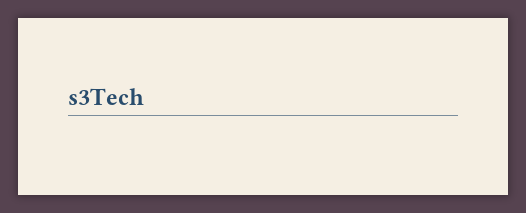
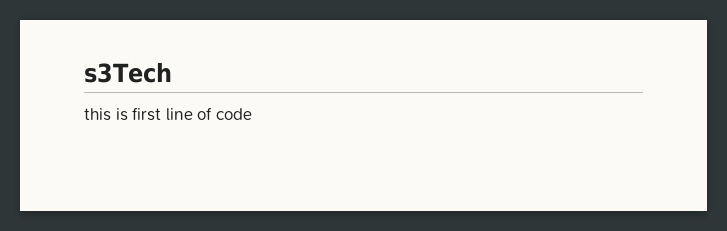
(144, 96) none -> [84,107,252,121] // this is first line of code

